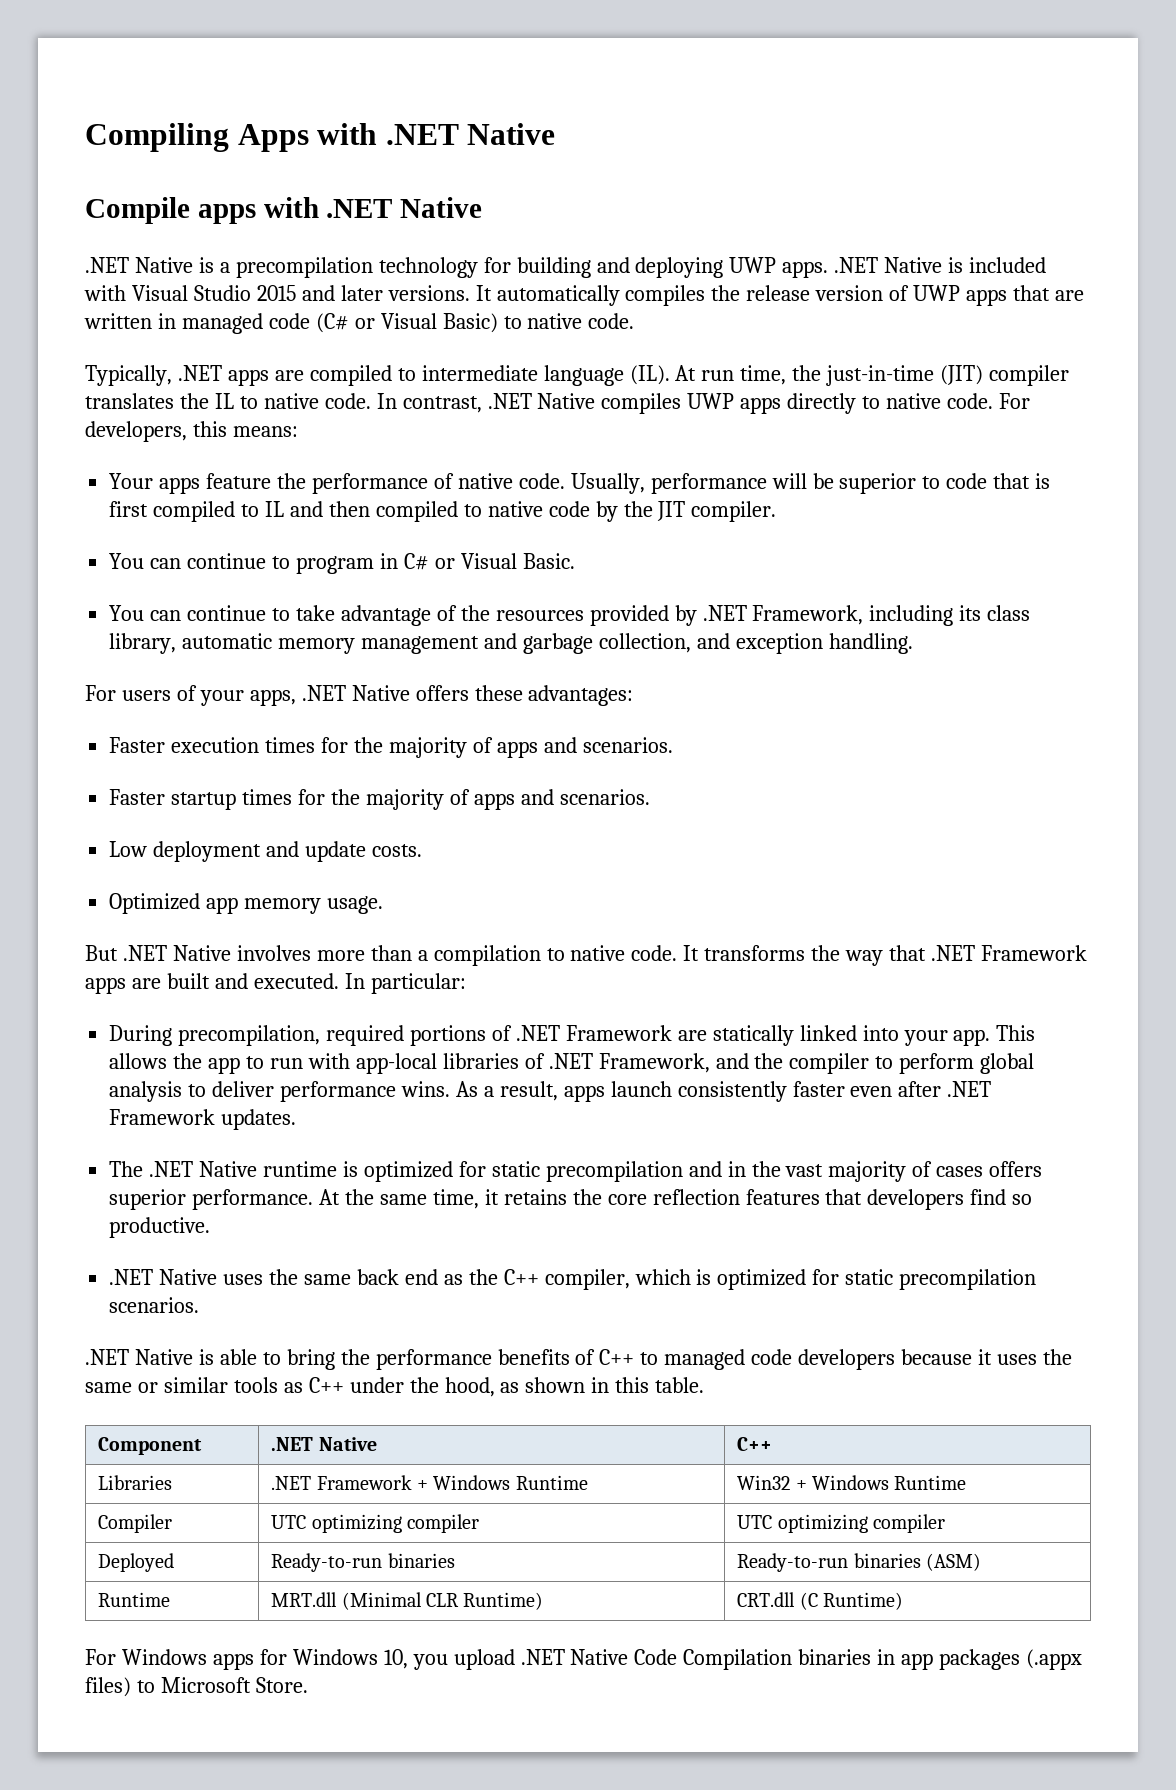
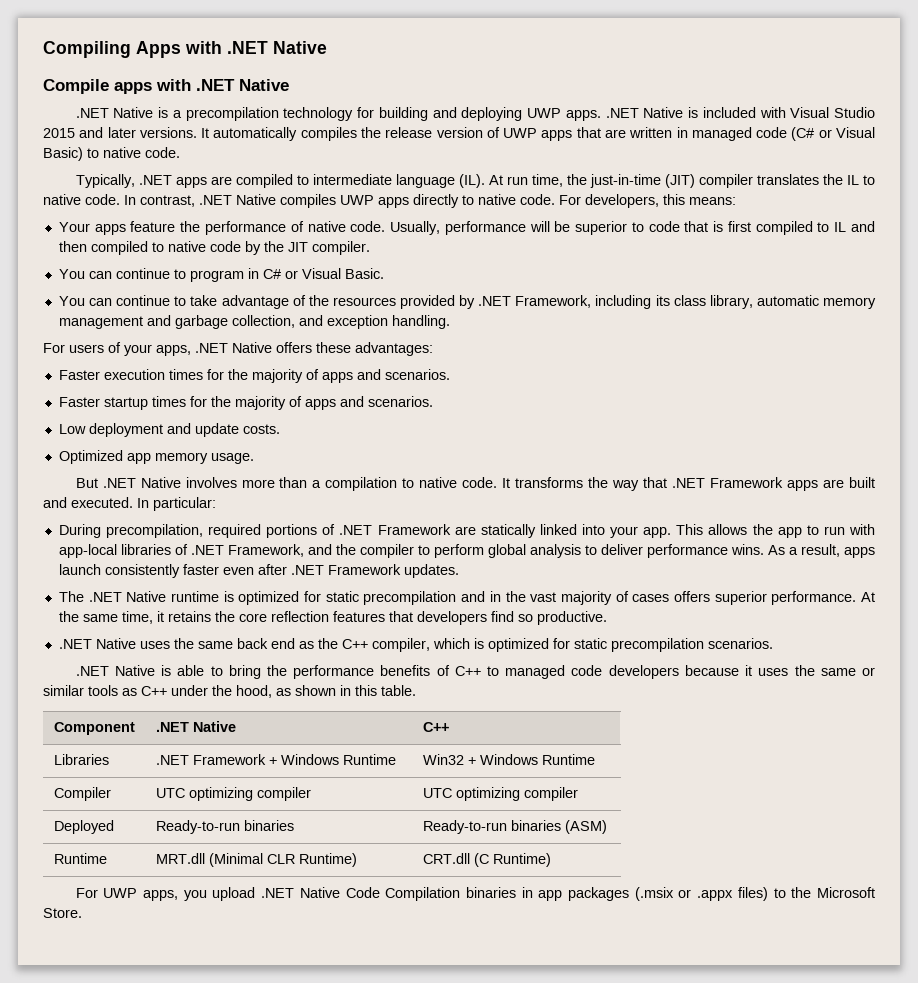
[121,1649,408,1670] Windows apps for Windows 10, -> [103,888,179,901] UWP apps,
[1026,1649,1083,1670] (.appx -> [634,887,734,901] (.msix or .appx
(155, 1686) none -> [791,887,812,898] the

